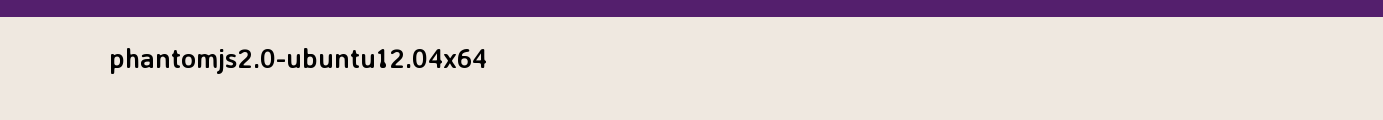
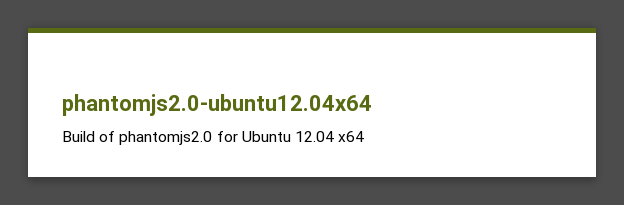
(487, 61) none -> [62,131,365,145] // Build of phantomjs2.0 for Ubuntu 12.04 x64

